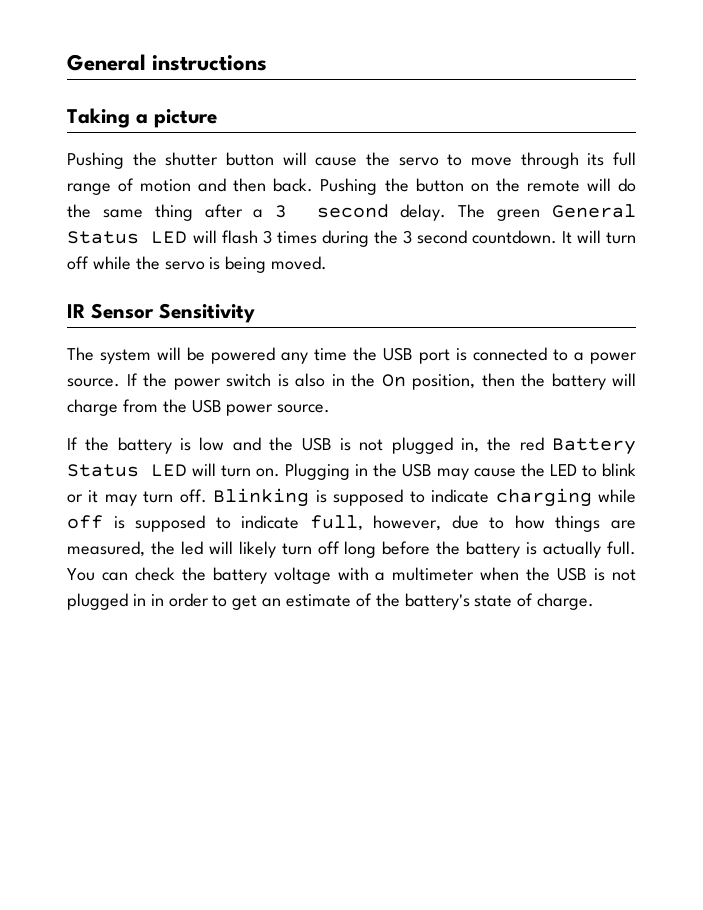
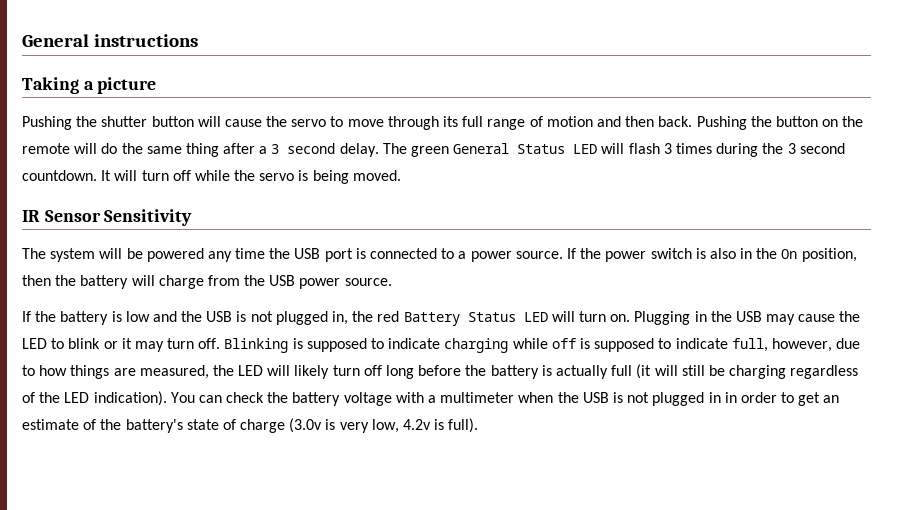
[180,541,203,555] led -> [238,365,264,376] LED
[607,541,636,555] full. -> [611,364,859,379] [22,391,167,406] full (it will still be charging regardless of the LED indication).
[537,593,595,610] charge. -> [240,418,479,433] charge (3.0v is very low, 4.2v is full).

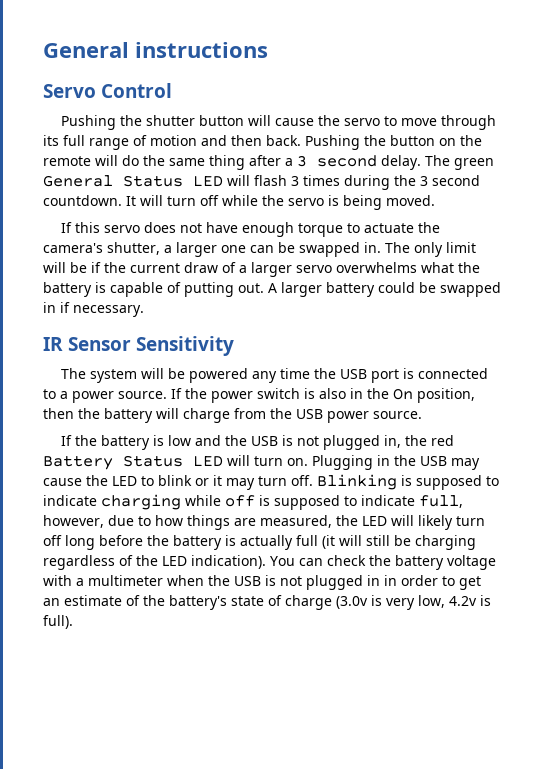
[22,77,157,94] Taking a picture -> [43,83,173,98] Servo Control
(401, 175) none -> [61,222,441,237] [43,242,476,257] [43,262,480,277] [43,282,501,297] [43,302,144,317] // If this servo does not have enough torque to actuate the camera's shutter, a larger one can be swapped in. The only limit will be if the current draw of a larger servo overwhelms what the battery is capable of putting out. A larger battery could be swapped in if necessary.

